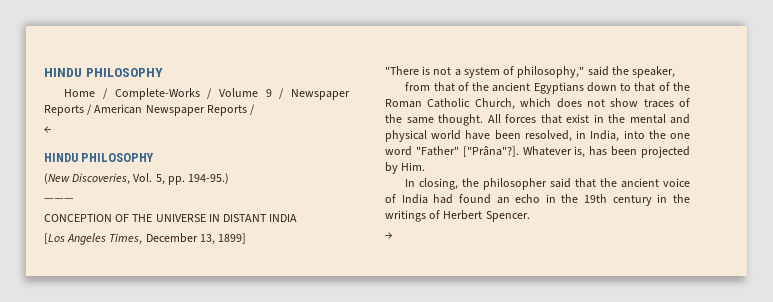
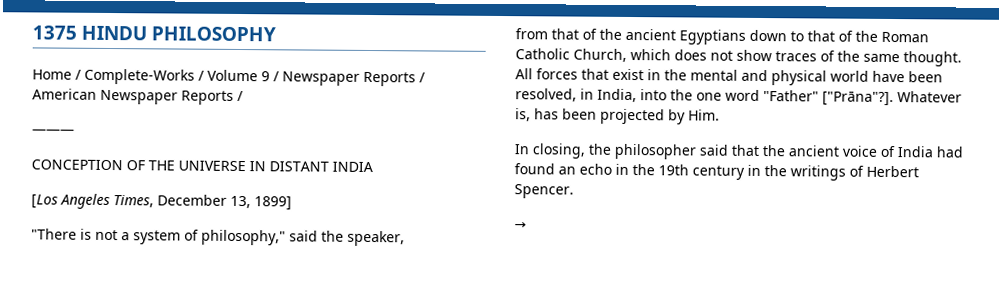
(44, 72) none -> [32,25,77,40] 1375
[44,126,51,133] [44,153,155,162] [44,173,230,185] // ← // HINDU PHILOSOPHY // (New Discoveries, Vol. 5, pp. 194-95.) -> (244, 96) none
[462,146,519,157] ["Prâna"?]. -> [822,91,894,107] ["Prāna"?].

